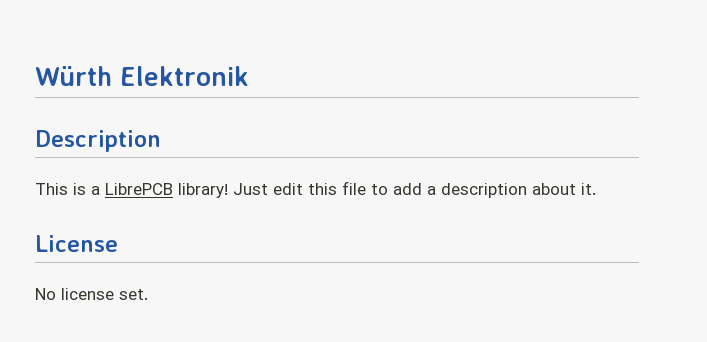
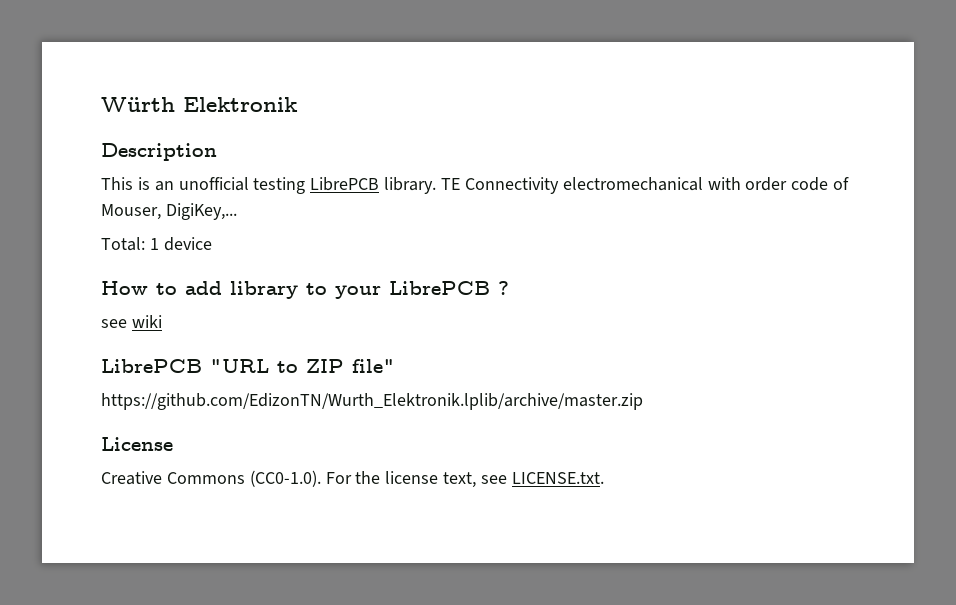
[91,181,596,198] [35,235,118,252] [35,288,148,300] a LibrePCB library! Just edit this file to add a description about it. // License // No license set. -> [154,177,850,194] [101,203,237,220] [101,237,212,251] [101,281,509,299] [101,315,162,328] [101,359,395,373] [101,393,643,410] [101,437,173,451] [101,470,604,488] an unofficial testing LibrePCB library. TE Connectivity electromechanical with order code of Mouser, DigiKey,... // Total: 1 device // How to add library to your LibrePCB ? // see wiki // LibrePCB "URL to ZIP file" // https://github.com/EdizonTN/Wurth_Elektronik.lplib/archive/master.zip // License // Creative Commons (CC0-1.0). For the license text, see LICENSE.txt.

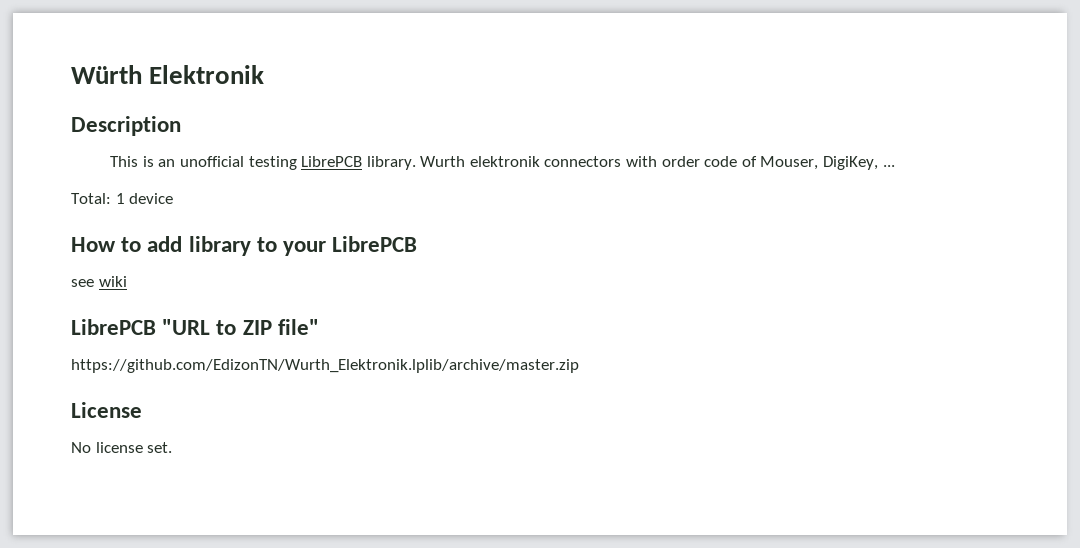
[441,177,703,194] TE Connectivity electromechanical -> [420,156,622,167] Wurth elektronik connectors
[165,203,237,220] DigiKey,... -> [822,156,895,170] DigiKey, ...
[498,281,509,295] ? -> (418, 244) none
[101,470,604,488] Creative Commons (CC0-1.0). For the license text, see LICENSE.txt. -> [71,442,173,453] No license set.

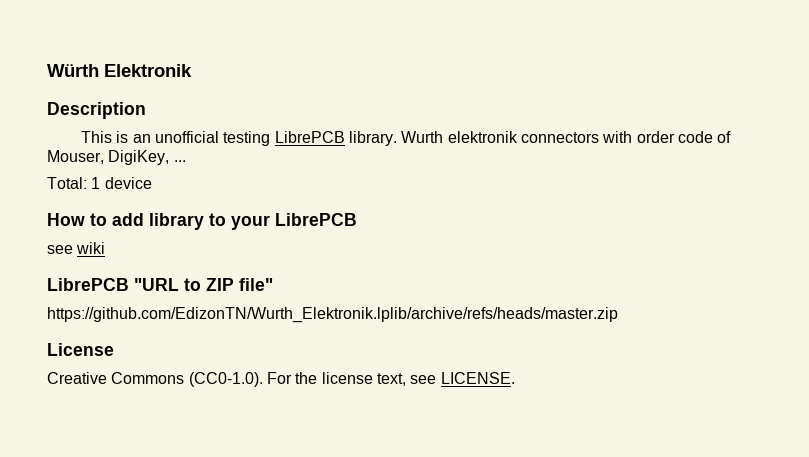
[71,359,579,373] https://github.com/EdizonTN/Wurth_Elektronik.lplib/archive/master.zip -> [47,307,618,323] https://github.com/EdizonTN/Wurth_Elektronik.lplib/archive/refs/heads/master.zip
[71,442,173,453] No license set. -> [47,372,515,387] Creative Commons (CC0-1.0). For the license text, see LICENSE.

